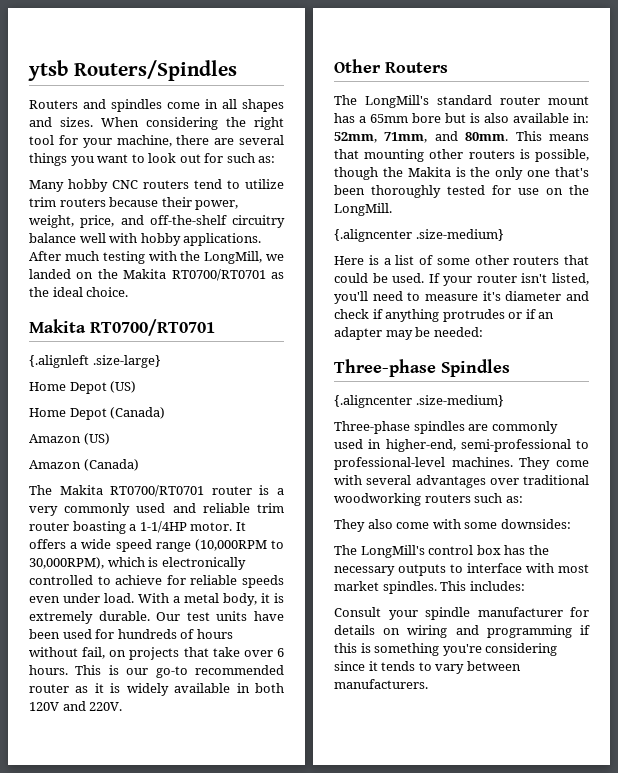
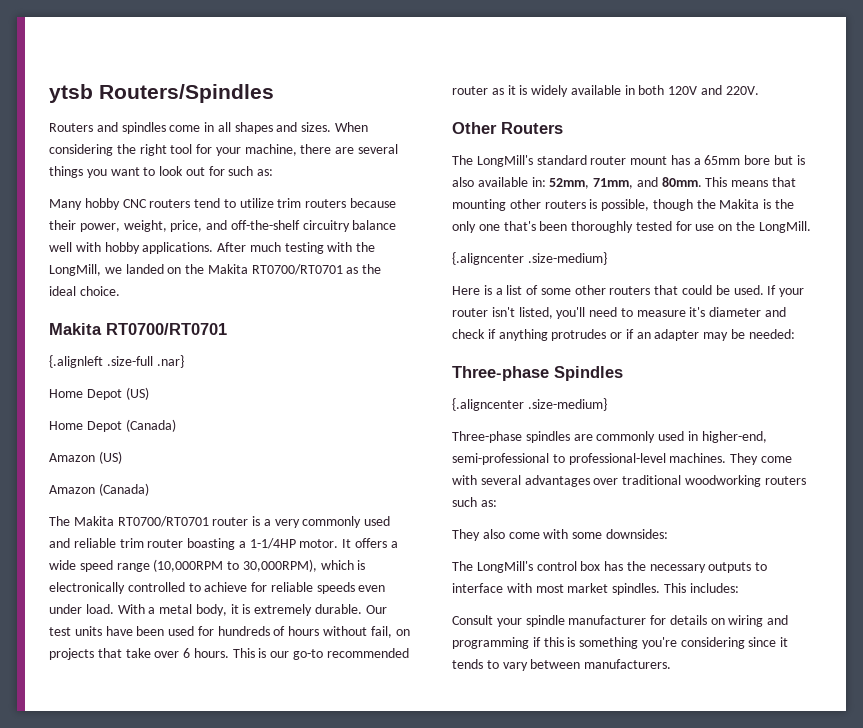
[92,355,161,368] .size-large} -> [106,355,184,368] .size-full .nar}

